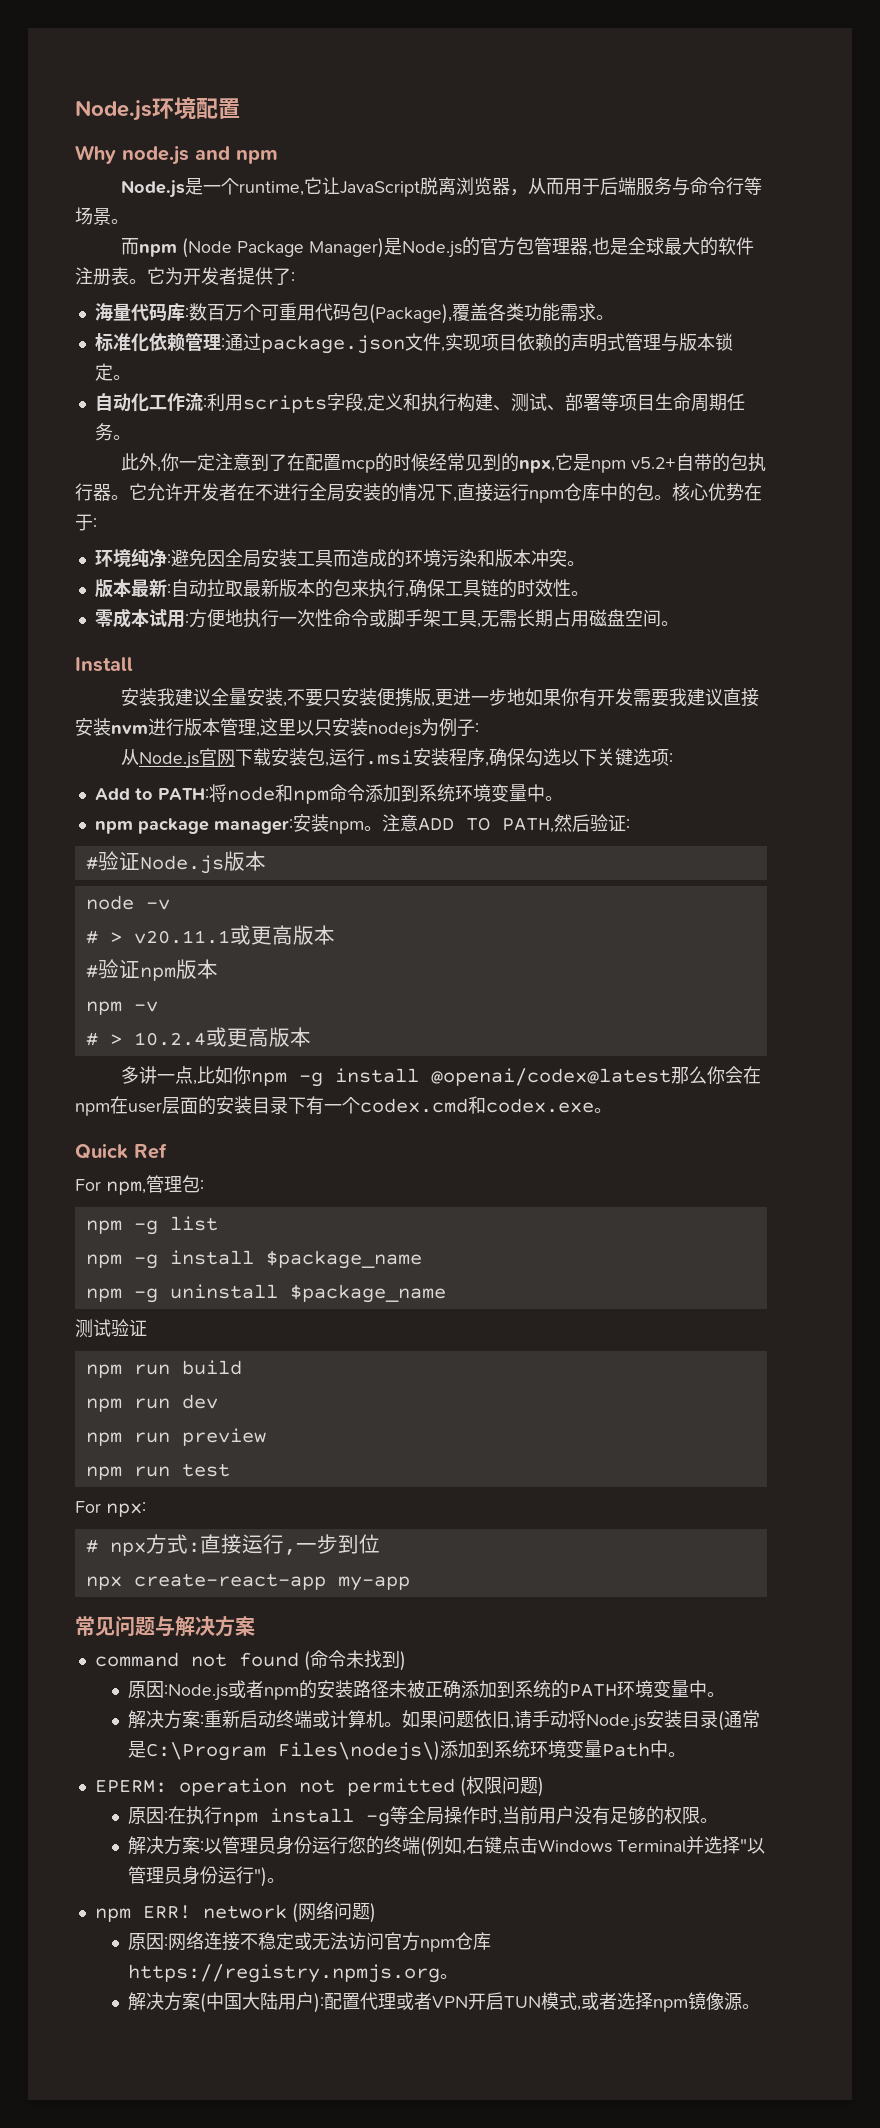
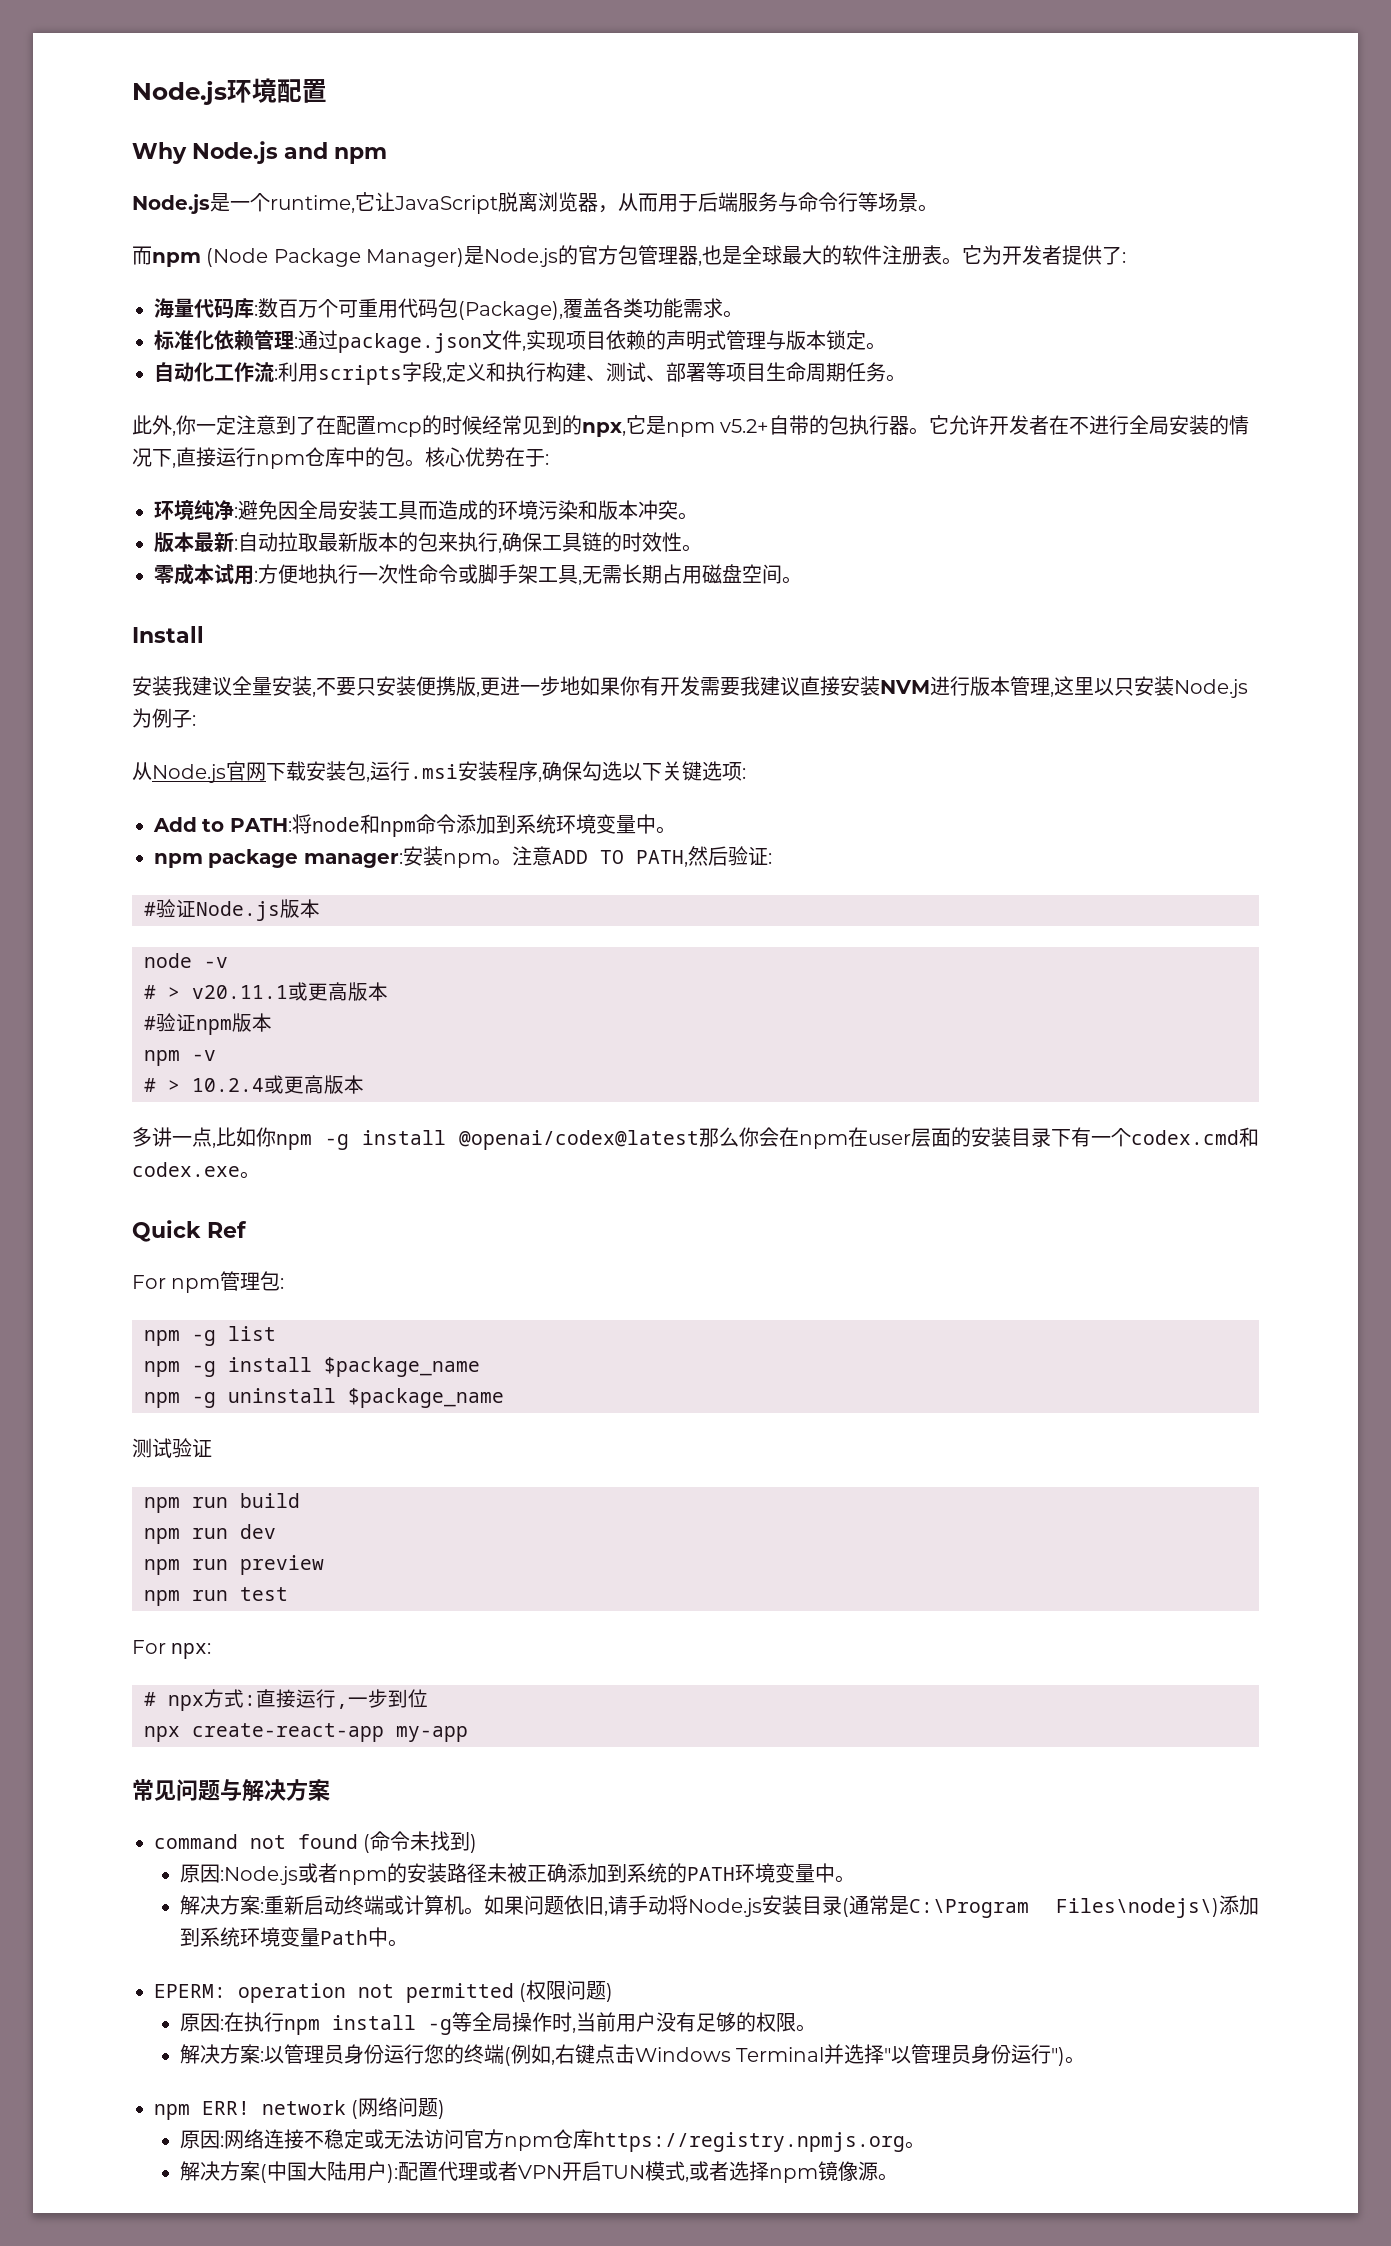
[122,145,189,165] node.js -> [192,141,278,164] Node.js
[111,725,148,734] nvm -> [880,680,930,694] NVM
[368,722,421,739] nodejs -> [1174,679,1248,698] Node.js
[106,1181,146,1195] npm, -> [171,1278,221,1293] npm

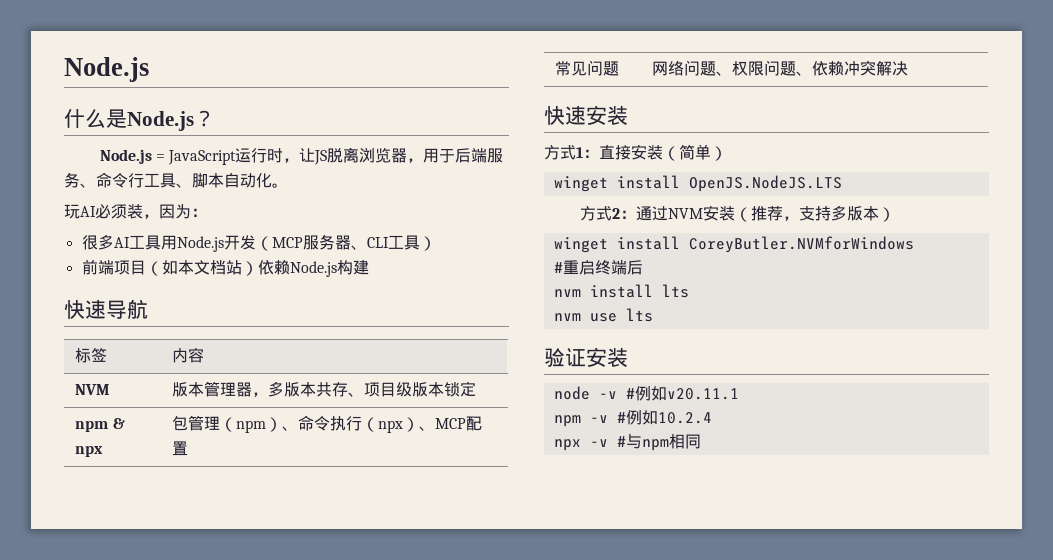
[132,78,327,105] [132,141,387,164] [132,192,498,214] Node.js环境配置 // Why Node.js and npm // Node.js是一个runtime,它让JavaScript -> [64,57,149,82] [64,109,215,131] [99,148,328,165] Node.js // 什么是Node.js？ // Node.js = JavaScript运行时，让JS
[618,193,658,212] 从而 -> (424, 160) none
[778,192,938,212] [132,245,1127,267] [154,298,743,320] [154,330,886,353] [154,362,906,385] [132,415,1250,437] [132,447,549,469] [154,500,698,521] [154,532,702,553] [154,563,802,585] [132,626,204,643] [132,676,1248,698] [132,708,196,728] [132,761,746,783] [153,814,676,837] [154,846,772,868] [144,899,320,921] 与命令行等场景。 // 而npm (Node Package Manager)是Node.js的官方包管理器,也是全球最大的软件注册表。它为开发者提供了: // 海量代码库:数百万个可重用代码包(Package),覆盖各类功能需求。 // 标准化依赖管理:通过package.json文件,实现项目依赖的声明式管理与版本锁定。 // 自动化工作流:利用scripts字段,定义和执行构建、测试、部署等项目生命周期任务。 // 此外,你一定注意到了在配置mcp的时候经常见到的npx,它是npm v5.2+自带的包执行器。它允许开发者在不进行全局安装的情况下,直接运行npm仓库中的包。核心优势在于: // 环境纯净:避免因全局安装工具而造成的环境污染和版本冲突。 // 版本最新:自动拉取最新版本的包来执行,确保工具链的时效性。 // 零成本试用:方便地执行一次性命令或脚手架工具,无需长期占用磁盘空间。 // Install // 安装我建议全量安装,不要只安装便携版,更进一步地如果你有开发需要我建议直接安装NVM进行版本管理,这里以只安装Node.js为例子: // 从Node.js官网下载安装包,运行.msi安装程序,确保勾选以下关键选项: // Add to PATH:将node和npm命令添加到系统环境变量中。 // npm package manager:安装npm。注意ADD TO PATH,然后验证: // #验证Node.js版本 -> [80,172,288,188] [64,204,207,219] [81,234,436,252] [81,259,369,277] [64,299,148,319] [75,347,108,363] [172,347,205,363] [75,384,111,395] [172,381,477,397] [75,418,125,432] [75,446,104,457] [172,415,483,433] [172,441,189,456] [555,60,620,76] [652,60,909,76] [544,105,628,125] [544,144,727,161] [553,175,842,192] [579,205,895,222] [553,236,914,253] [553,260,643,275] [553,284,689,298] [553,308,653,322] [544,347,628,367] 、命令行工具、脚本自动化。 // 玩AI必须装，因为： // 很多AI工具用Node.js开发（MCP服务器、CLI工具） // 前端项目（如本文档站）依赖Node.js构建 // 快速导航 // 标签 | 内容 // NVM | 版本管理器，多版本共存、项目级版本锁定 // npm & npx | 包管理（npm）、命令执行（npx）、MCP配置 // 常见问题 | 网络问题、权限问题、依赖冲突解决 // 快速安装 // 方式1：直接安装（简单） // winget install OpenJS.NodeJS.LTS // 方式2：通过NVM安装（推荐，支持多版本） // winget install CoreyButler.NVMforWindows // #重启终端后 // nvm install lts // nvm use lts // 验证安装
[144,985,180,999] // # > -> [625,386,667,401] #例如
[288,982,388,1001] [144,1013,272,1035] 或更高版本 // #验证npm版本 -> (739, 394) none
[144,1078,180,1092] // # > -> [616,410,658,425] #例如
[264,1075,364,1094] [132,1127,1259,1150] [132,1162,260,1179] [132,1220,247,1242] [132,1271,285,1293] [144,1326,276,1346] [144,1357,480,1377] [144,1388,504,1408] [132,1438,212,1458] [144,1493,300,1513] [144,1524,276,1544] [144,1555,324,1575] [144,1587,288,1606] [132,1640,212,1659] [144,1689,428,1711] [144,1723,468,1742] [132,1779,330,1802] [154,1831,478,1853] [180,1863,856,1885] [180,1895,1259,1918] [180,1927,409,1947] [154,1980,614,2003] [180,2012,817,2035] [180,2044,1086,2066] [154,2097,446,2120] [180,2129,926,2152] [180,2161,899,2183] 或更高版本 // 多讲一点,比如你npm -g install @openai/codex@latest那么你会在npm在user层面的安装目录下有一个codex.cmd和codex.exe。 // Quick Ref // For npm管理包: // npm -g list // npm -g install $package_name // npm -g uninstall $package_name // 测试验证 // npm run build // npm run dev // npm run preview // npm run test // For npx: // # npx方式:直接运行,一步到位 // npx create-react-app my-app // 常见问题与解决方案 // command not found (命令未找到) // 原因:Node.js或者npm的安装路径未被正确添加到系统的PATH环境变量中。 // 解决方案:重新启动终端或计算机。如果问题依旧,请手动将Node.js安装目录(通常是C:\Program Files\nodejs\)添加到系统环境变量Path中。 // EPERM: operation not permitted (权限问题) // 原因:在执行npm install -g等全局操作时,当前用户没有足够的权限。 // 解决方案:以管理员身份运行您的终端(例如,右键点击Windows Terminal并选择"以管理员身份运行")。 // npm ERR! network (网络问题) // 原因:网络连接不稳定或无法访问官方npm仓库https://registry.npmjs.org。 // 解决方案(中国大陆用户):配置代理或者VPN开启TUN模式,或者选择npm镜像源。 -> [553,434,701,451] // npx -v #与npm相同

